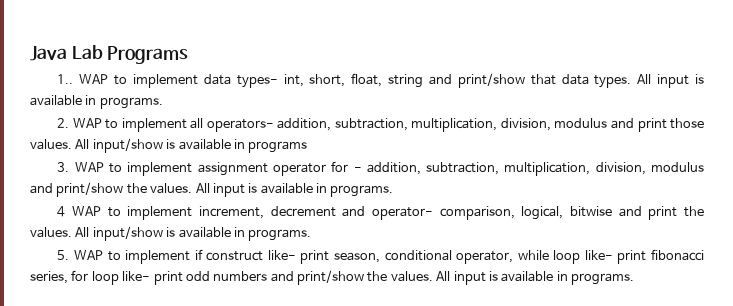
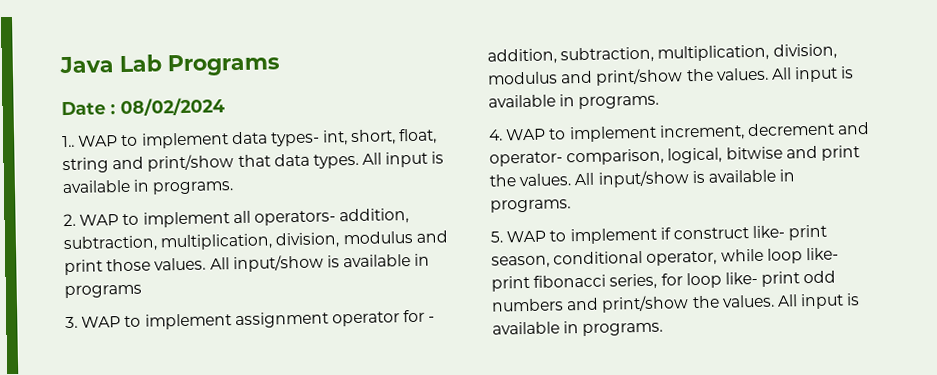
(189, 55) none -> [61,97,225,117] // Date : 08/02/2024
[57,206,66,217] 4 -> [488,129,503,141] 4.

